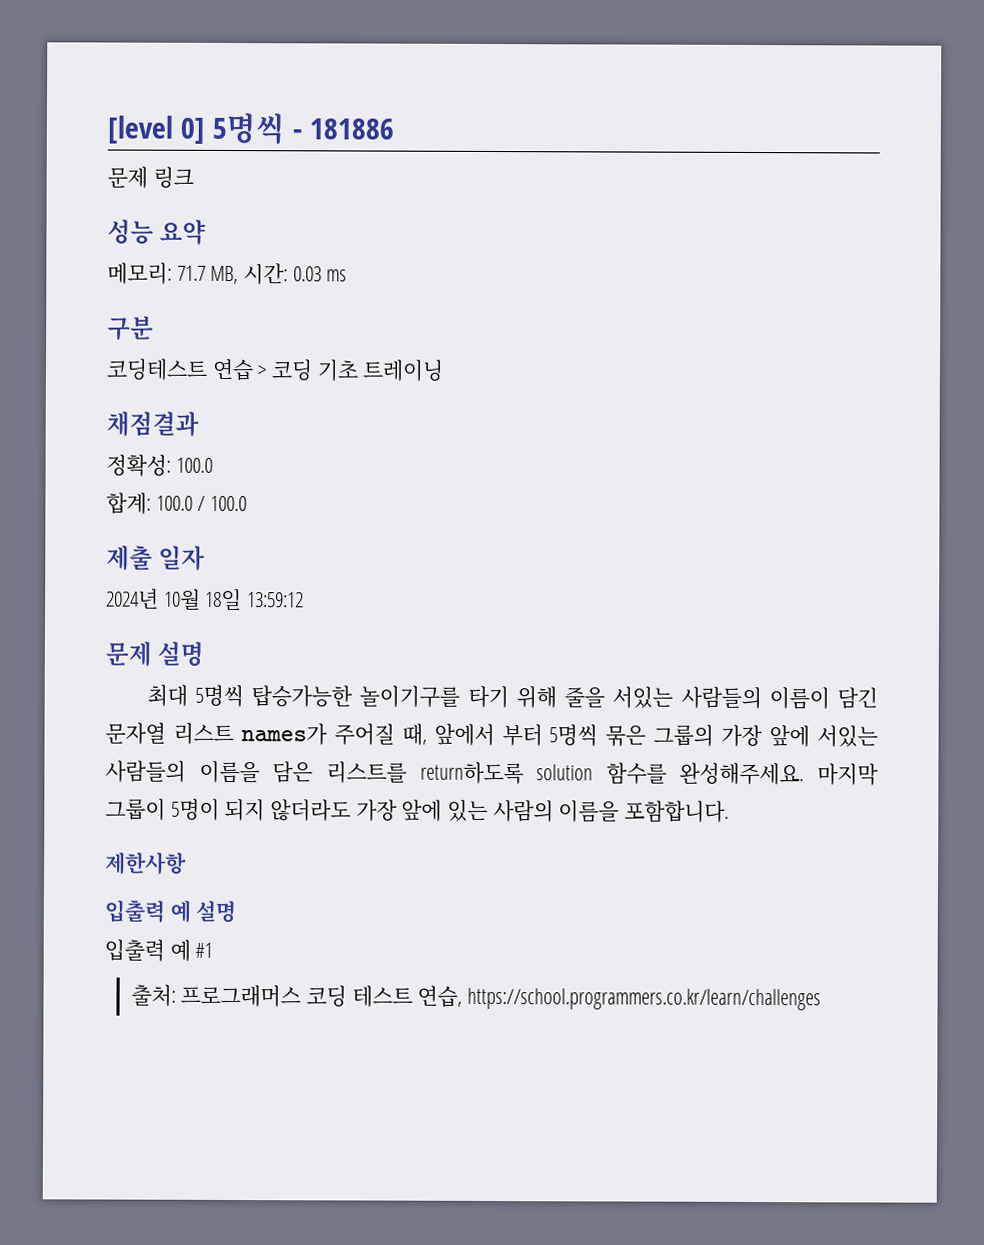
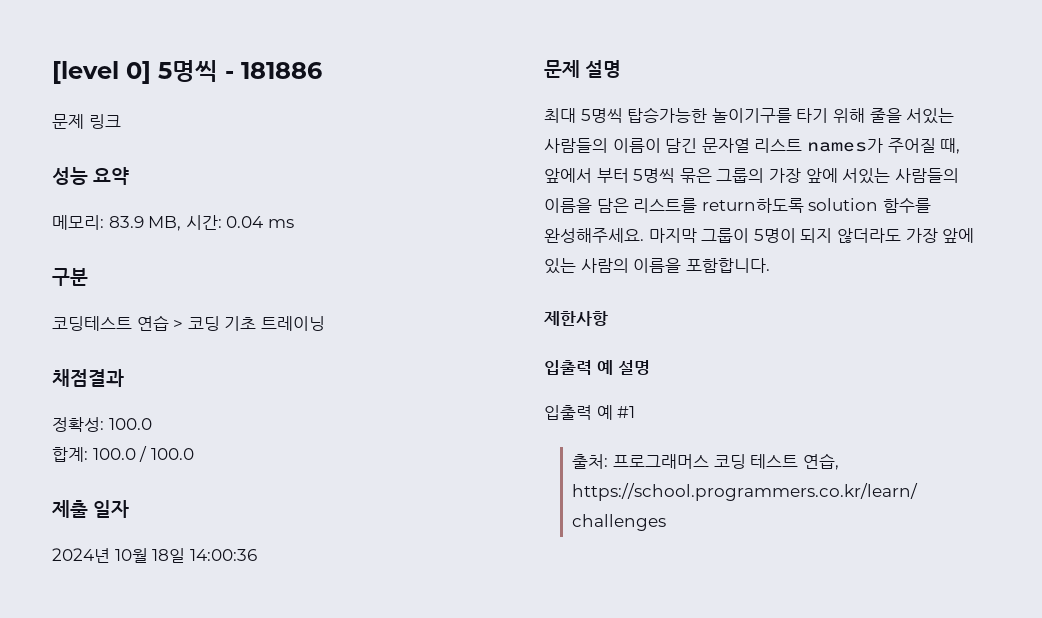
[176,265,206,281] 71.7 -> [108,216,144,228] 83.9
[292,266,322,282] 0.03 -> [226,216,264,228] 0.04
[247,592,305,608] 13:59:12 -> [189,549,257,561] 14:00:36

